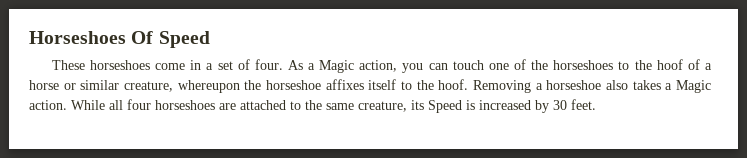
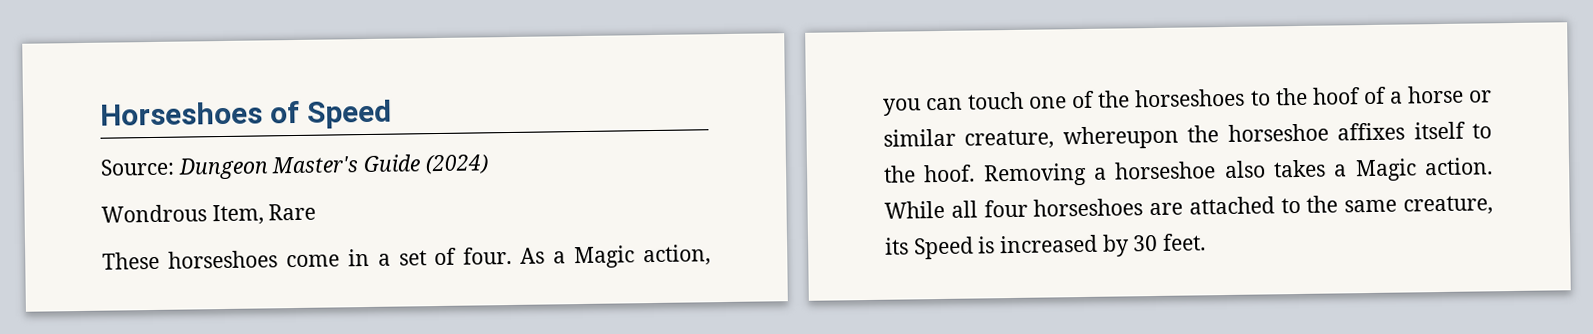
[131,31,210,48] Of Speed -> [270,99,393,129] [100,154,489,180] [101,203,317,226] of Speed // Source: Dungeon Master's Guide (2024) // Wondrous Item, Rare

